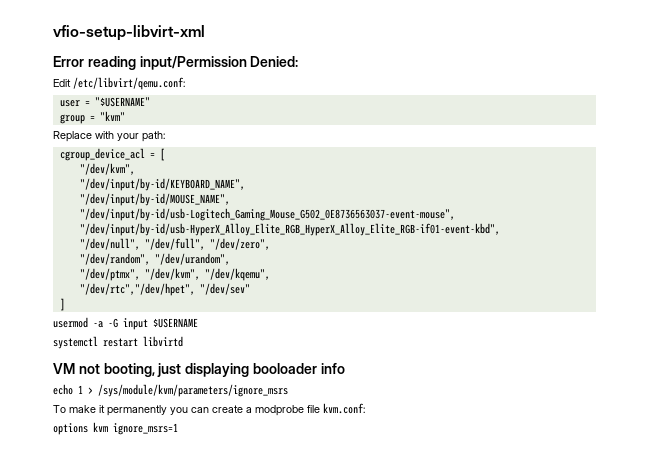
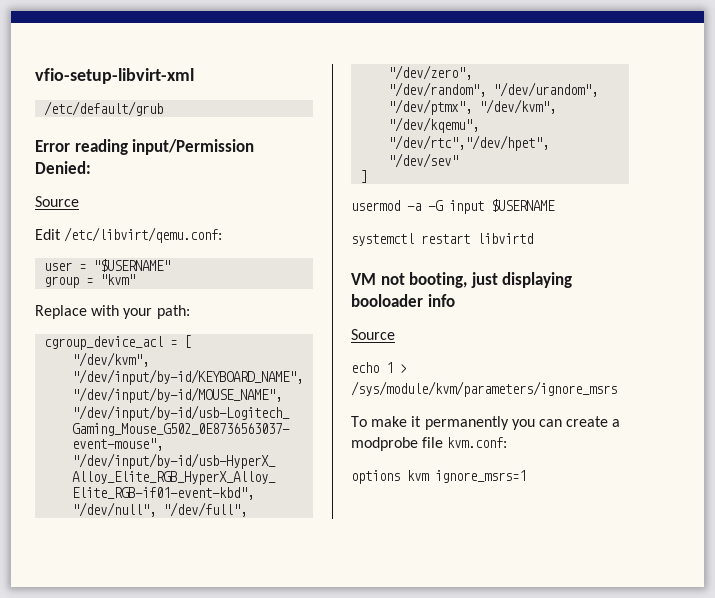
(205, 33) none -> [44,101,164,116] // /etc/default/grub
(299, 61) none -> [35,196,79,207] // Source
(345, 368) none -> [351,329,395,340] // Source

